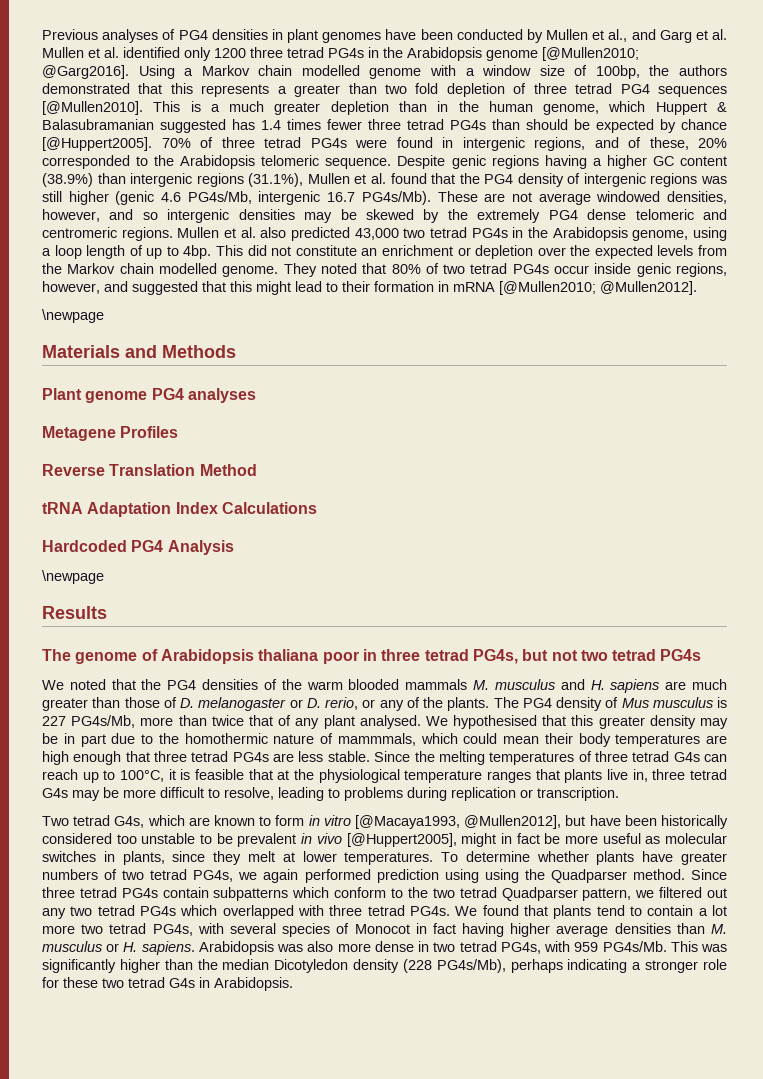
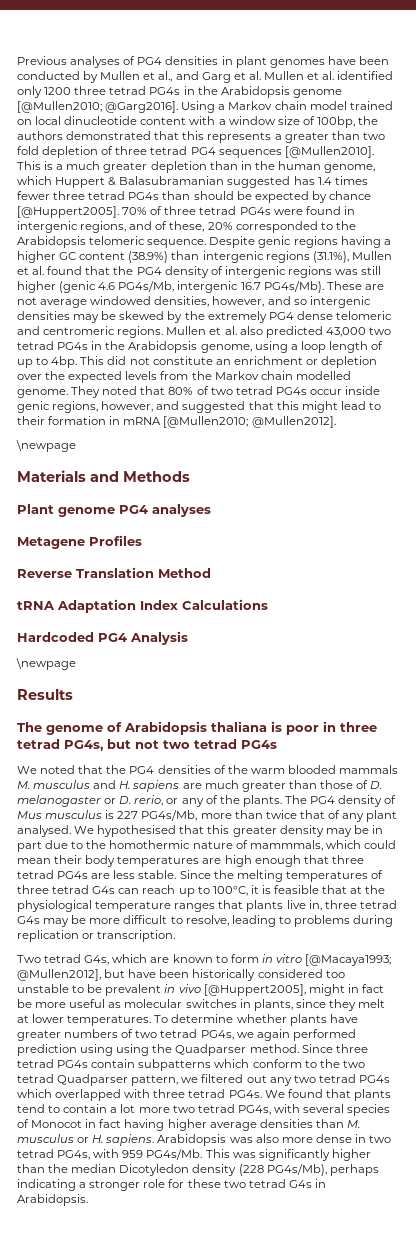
[301,65,422,79] modelled genome -> [309,101,393,110] [17,116,187,125] model trained on local dinucleotide content
(319, 655) none -> [271,721,282,732] is
[354,815,460,829] [@Macaya1993, -> [305,954,392,966] [@Macaya1993;

